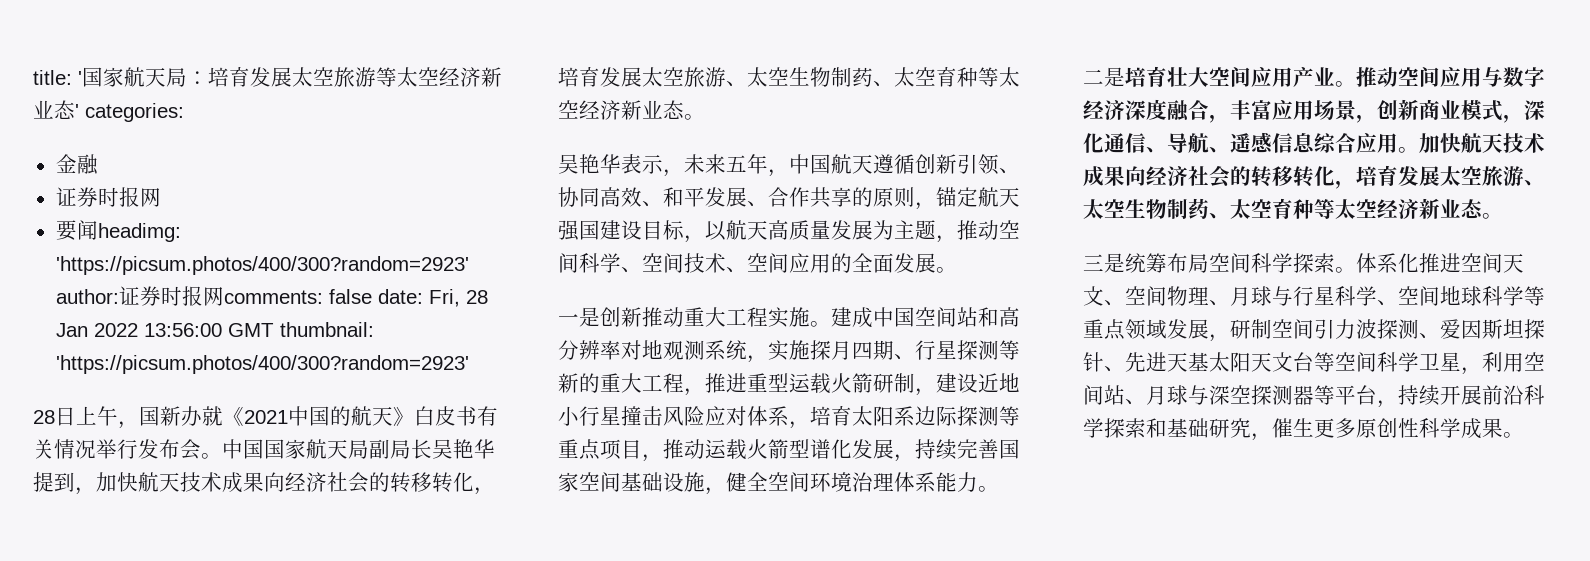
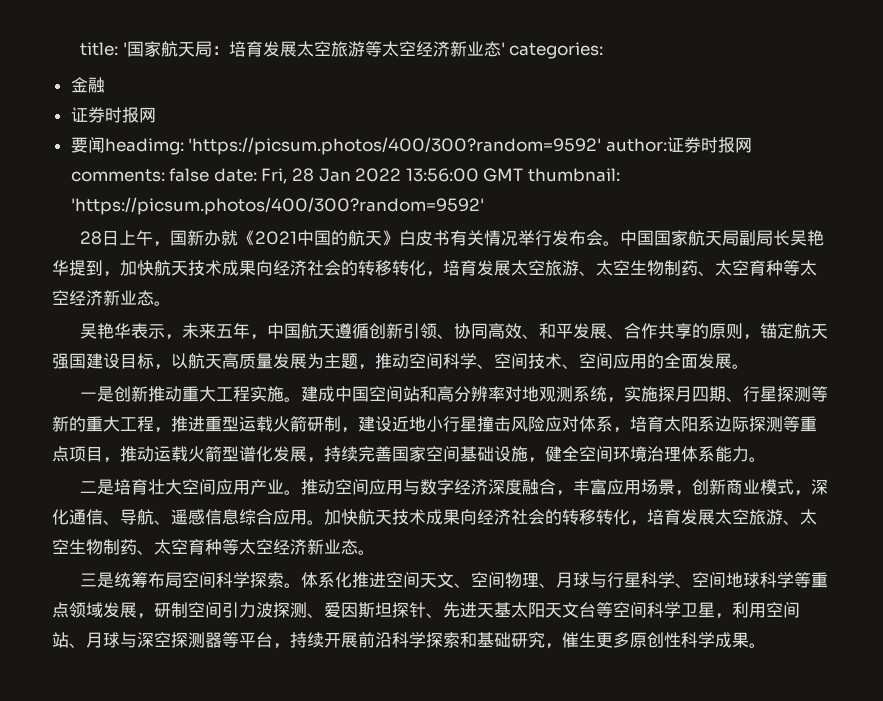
[55,256,469,275] 'https://picsum.photos/400/300?random=2923' -> [188,137,602,155] 'https://picsum.photos/400/300?random=9592'
[55,355,469,374] 'https://picsum.photos/400/300?random=2923' -> [70,197,484,215] 'https://picsum.photos/400/300?random=9592'

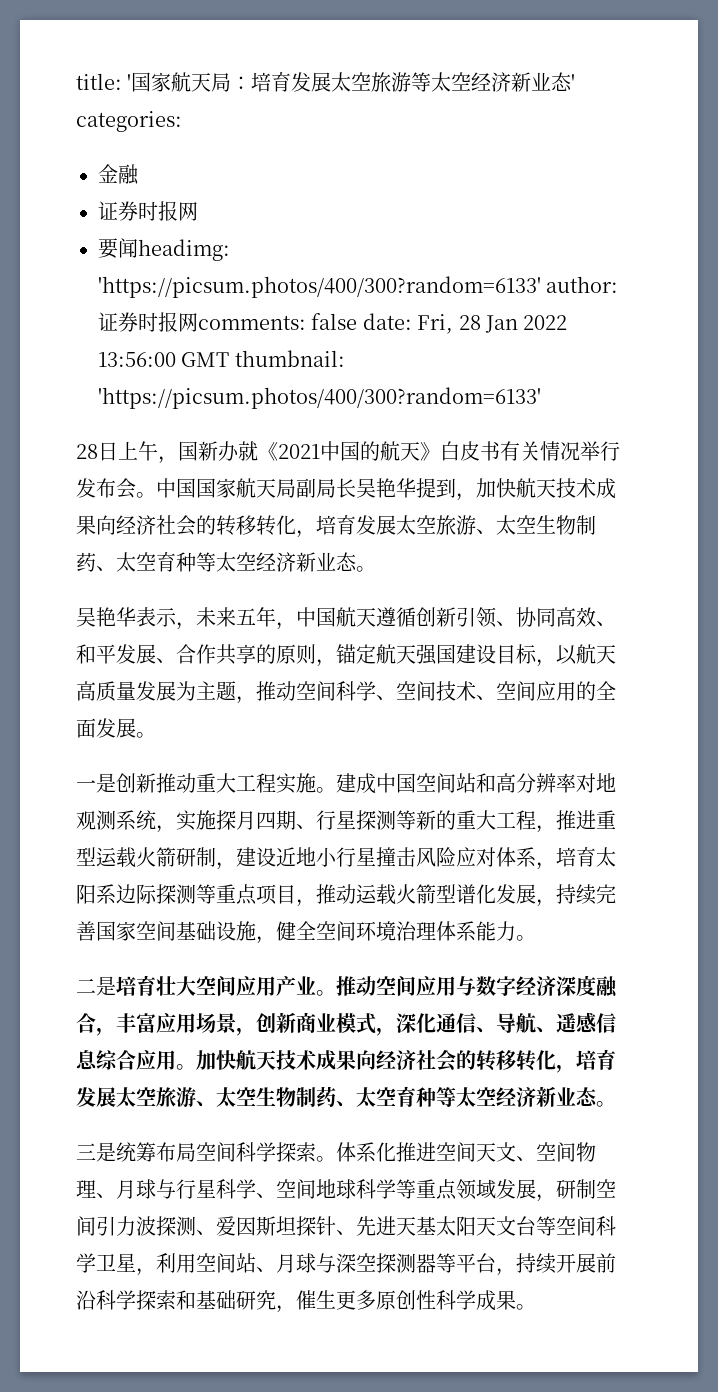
[188,137,602,155] 'https://picsum.photos/400/300?random=9592' -> [98,276,541,298] 'https://picsum.photos/400/300?random=6133'
[70,197,484,215] 'https://picsum.photos/400/300?random=9592' -> [98,387,541,409] 'https://picsum.photos/400/300?random=6133'

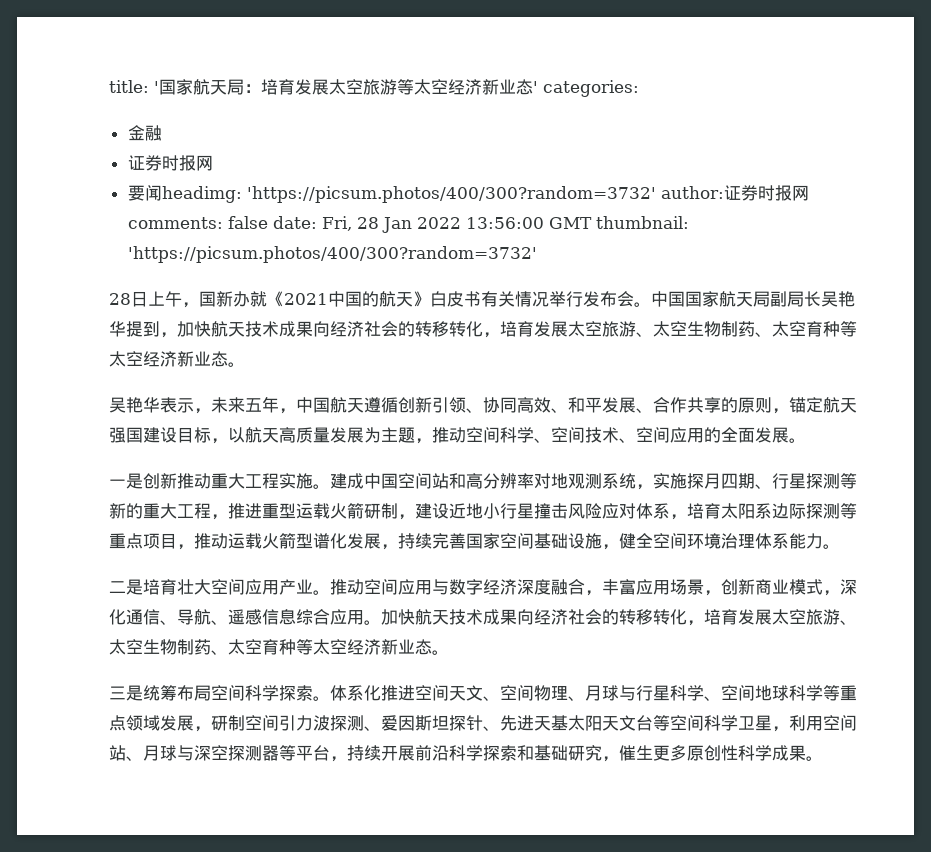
[98,276,541,298] 'https://picsum.photos/400/300?random=6133' -> [246,186,656,203] 'https://picsum.photos/400/300?random=3732'
[98,387,541,409] 'https://picsum.photos/400/300?random=6133' -> [127,246,537,263] 'https://picsum.photos/400/300?random=3732'

